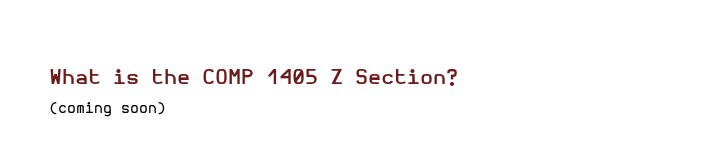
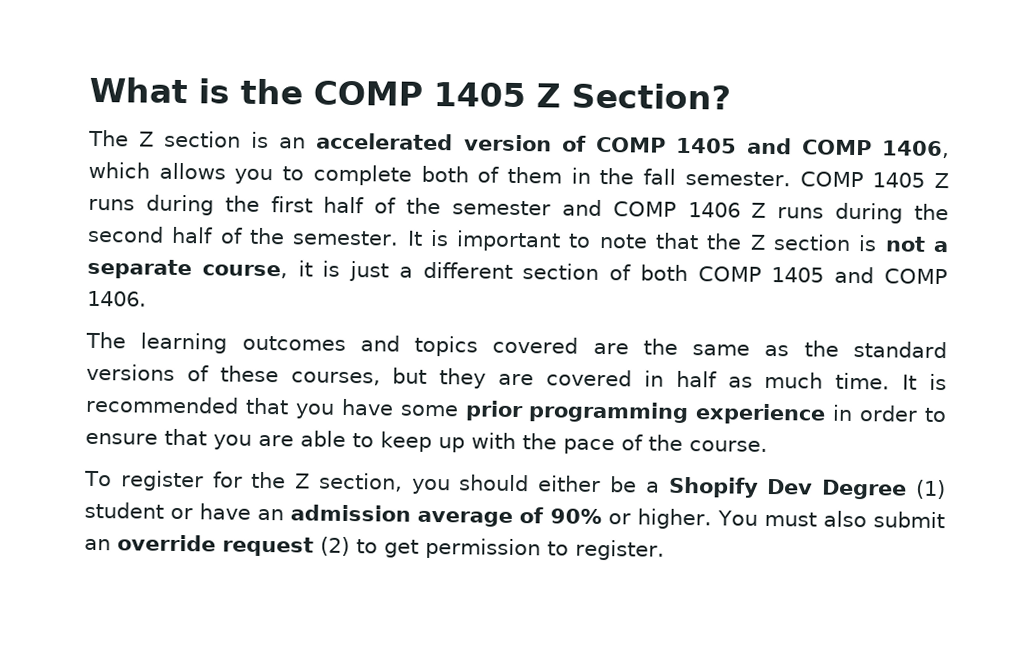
[49,102,166,117] (coming soon) -> [88,129,951,159] [88,161,949,189] [88,194,950,224] [87,225,949,253] [87,258,948,285] [87,290,147,307] [85,331,947,359] [86,363,948,391] [85,395,947,425] [85,428,768,455] [84,470,946,500] [84,501,945,530] [84,534,665,561] The Z section is an accelerated version of COMP 1405 and COMP 1406, which allows you to complete both of them in the fall semester. COMP 1405 Z runs during the first half of the semester and COMP 1406 Z runs during the second half of the semester. It is important to note that the Z section is not a separate course, it is just a different section of both COMP 1405 and COMP 1406. // The learning outcomes and topics covered are the same as the standard versions of these courses, but they are covered in half as much time. It is recommended that you have some prior programming experience in order to ensure that you are able to keep up with the pace of the course. // To register for the Z section, you should either be a Shopify Dev Degree (1) student or have an admission average of 90% or higher. You must also submit an override request (2) to get permission to register.

